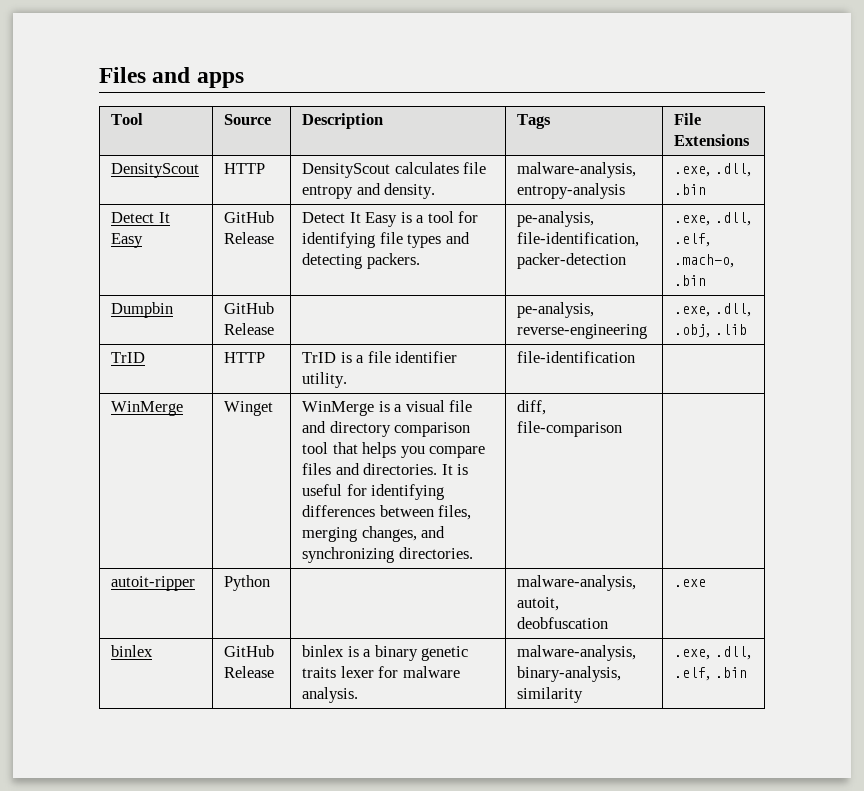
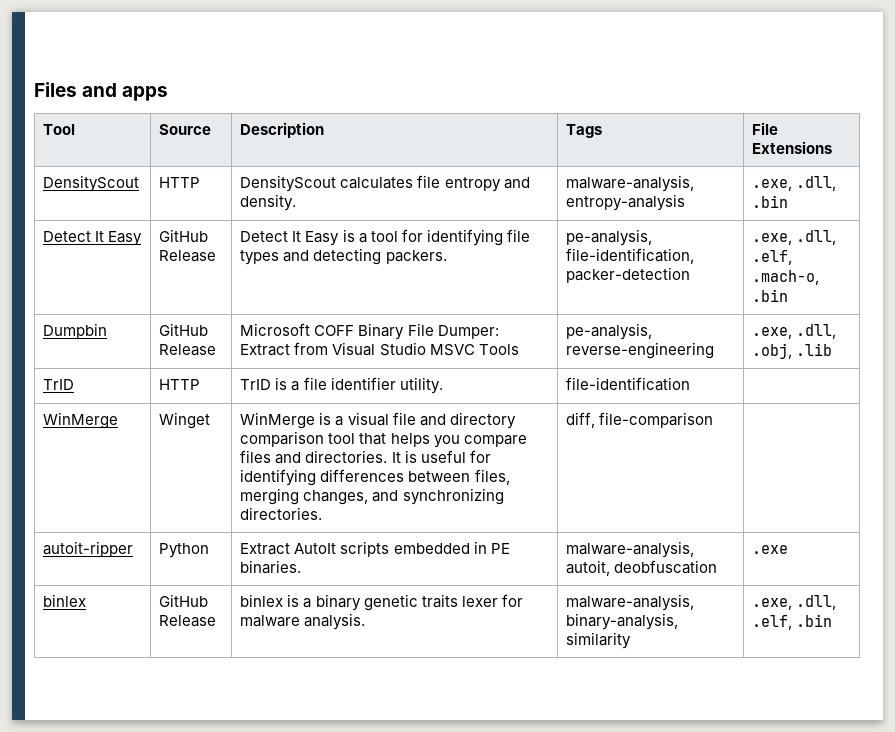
(275, 329) none -> [240,323,499,340] [240,342,519,356] Microsoft COFF Binary File Dumper: Extract from Visual Studio MSVC Tools
(271, 583) none -> [240,541,510,557] [240,560,302,574] Extract AutoIt scripts embedded in PE binaries.

